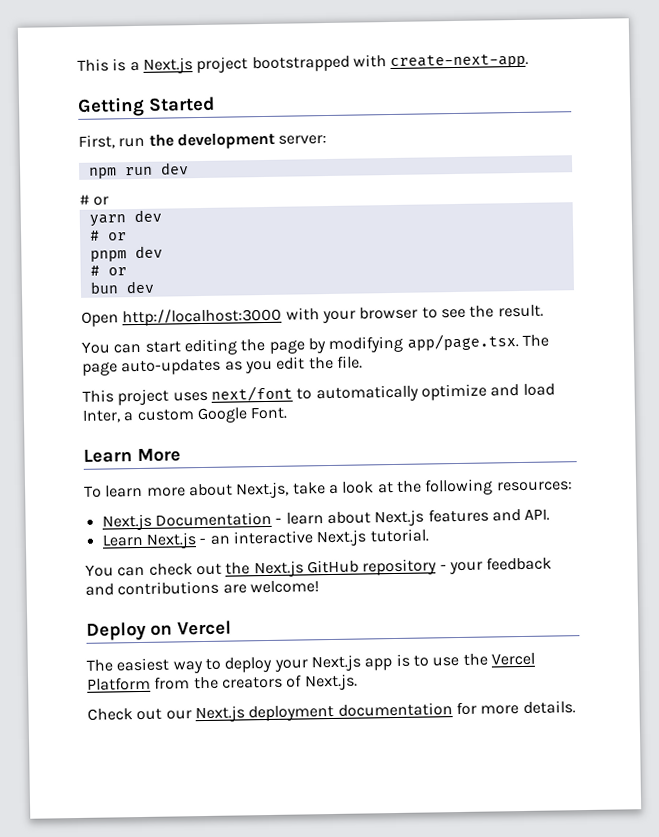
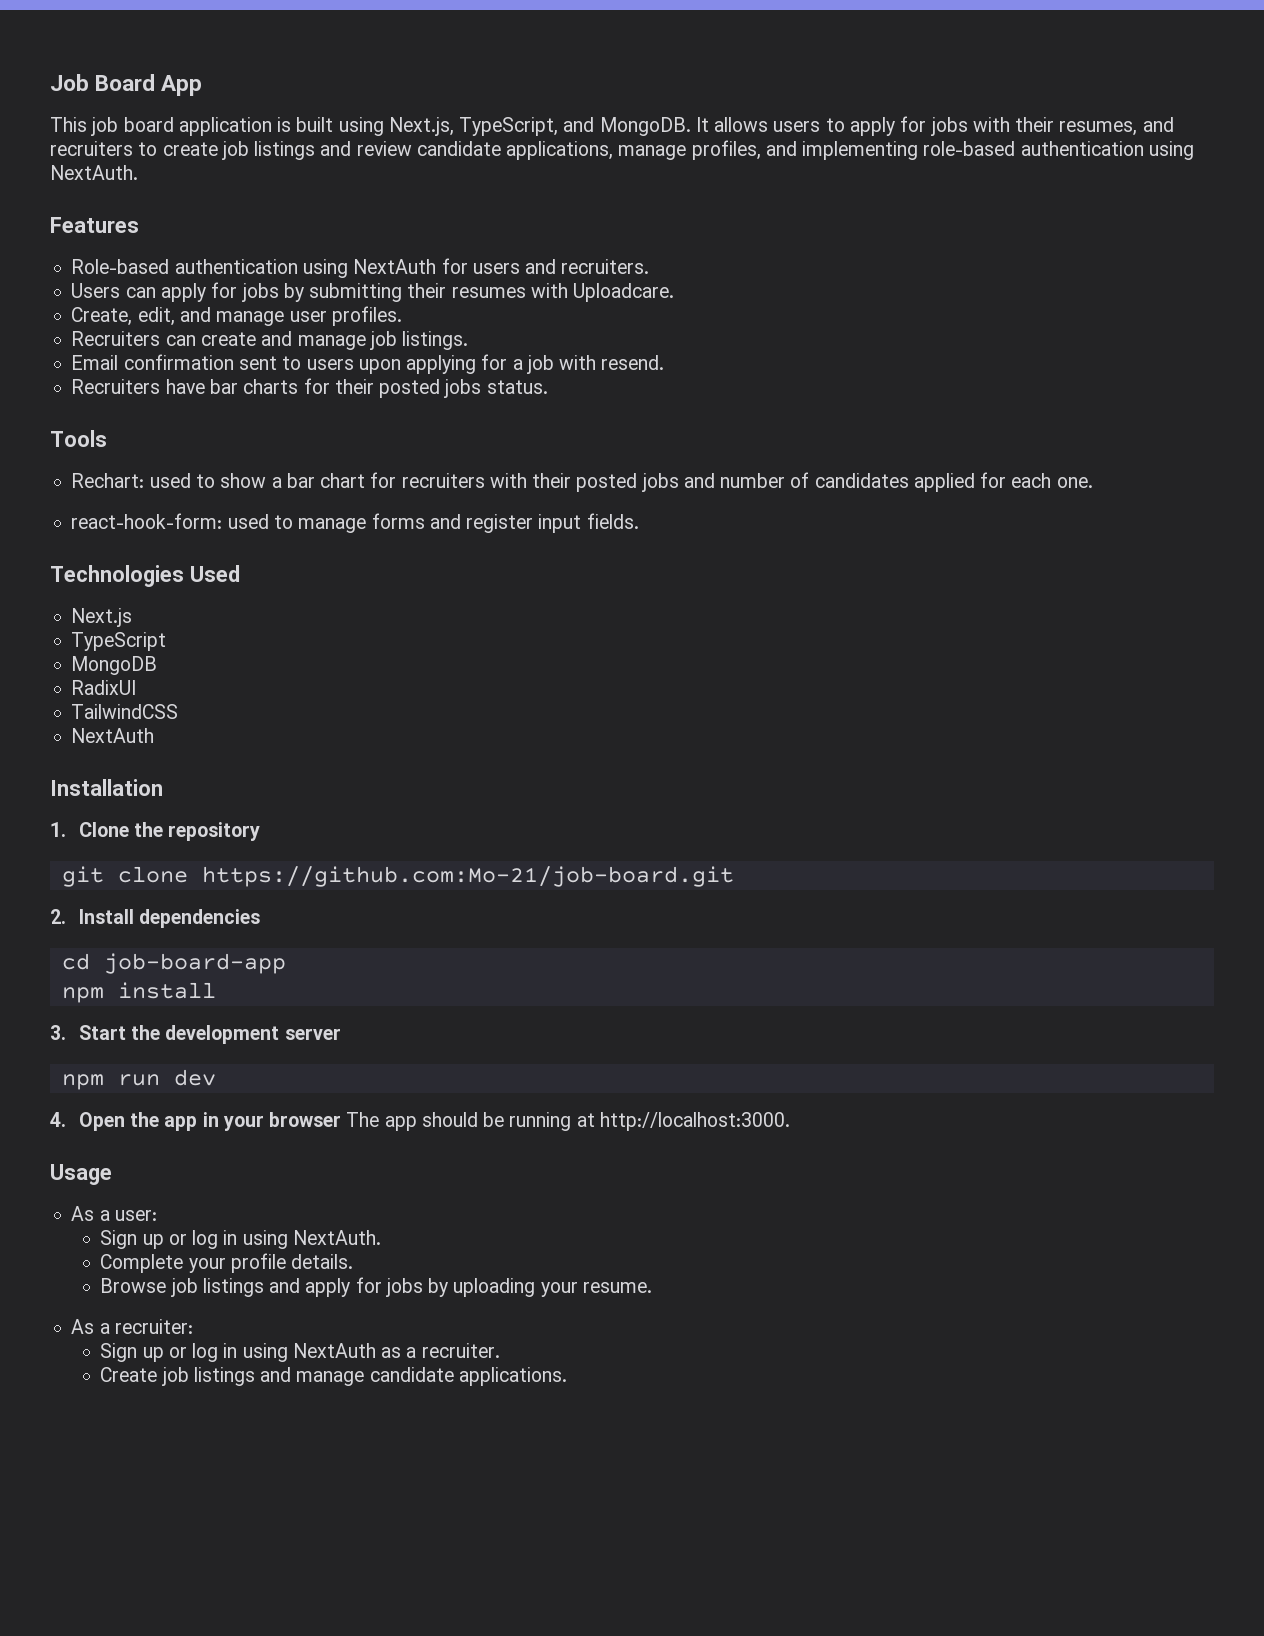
[77,53,530,74] [77,96,215,117] [78,134,146,149] This is a Next.js project bootstrapped with create-next-app. // Getting Started // First, run -> [50,74,203,96] [50,116,1174,136] [50,140,1194,160] [50,165,138,180] [50,217,139,233] [71,258,650,278] [71,282,675,302] [71,306,402,326] [71,331,469,350] [71,354,665,374] [71,378,548,398] [50,430,107,447] [71,472,1093,492] [71,513,639,533] [50,565,240,587] [71,608,133,627] [71,632,167,651] [71,656,158,675] [71,680,137,695] [71,704,179,719] [71,728,155,743] [50,779,163,796] [50,822,261,841] [61,866,734,887] [50,909,261,928] [61,953,286,974] [61,982,216,1003] [50,1025,126,1040] Job Board App // This job board application is built using Next.js, TypeScript, and MongoDB. It allows users to apply for jobs with their resumes, and recruiters to create job listings and review candidate applications, manage profiles, and implementing role-based authentication using NextAuth. // Features // Role-based authentication using NextAuth for users and recruiters. // Users can apply for jobs by submitting their resumes with Uploadcare. // Create, edit, and manage user profiles. // Recruiters can create and manage job listings. // Email confirmation sent to users upon applying for a job with resend. // Recruiters have bar charts for their posted jobs status. // Tools // Rechart: used to show a bar chart for recruiters with their posted jobs and number of candidates applied for each one. // react-hook-form: used to manage forms and register input fields. // Technologies Used // Next.js // TypeScript // MongoDB // RadixUI // TailwindCSS // NextAuth // Installation // 1. Clone the repository // git clone https://github.com:Mo-21/job-board.git // 2. Install dependencies // cd job-board-app // npm install // 3. Start
[278,134,328,145] server: -> [284,1028,341,1040] server
[79,194,110,206] [88,209,162,227] [89,230,127,241] [89,245,163,262] [89,265,127,276] [89,280,155,294] [81,304,544,327] [81,333,549,356] [82,355,363,376] [82,383,555,406] [82,406,288,424] [83,448,181,463] [84,478,573,499] [101,508,551,531] [101,528,429,549] [85,556,553,578] [85,580,319,596] [86,620,232,641] [86,652,535,674] [87,673,358,691] [87,700,576,723] # or // yarn dev // # or // pnpm dev // # or // bun dev // Open http://localhost:3000 with your browser to see the result. // You can start editing the page by modifying app/page.tsx. The page auto-updates as you edit the file. // This project uses next/font to automatically optimize and load Inter, a custom Google Font. // Learn More // To learn more about Next.js, take a look at the following resources: // Next.js Documentation - learn about Next.js features and API. // Learn Next.js - an interactive Next.js tutorial. // You can check out the Next.js GitHub repository - your feedback and contributions are welcome! // Deploy on Vercel // The easiest way to deploy your Next.js app is to use the Vercel Platform from the creators of Next.js. // Check out our Next.js deployment documentation for more details. -> [50,1112,790,1131] [50,1164,112,1185] [71,1206,157,1221] [100,1230,381,1249] [100,1253,354,1273] [100,1277,652,1297] [71,1319,193,1334] [100,1343,500,1362] [100,1367,567,1386] 4. Open the app in your browser The app should be running at http://localhost:3000. // Usage // As a user: // Sign up or log in using NextAuth. // Complete your profile details. // Browse job listings and apply for jobs by uploading your resume. // As a recruiter: // Sign up or log in using NextAuth as a recruiter. // Create job listings and manage candidate applications.

